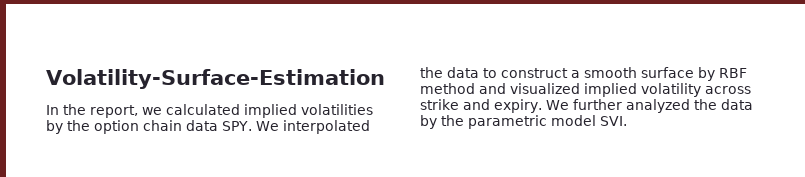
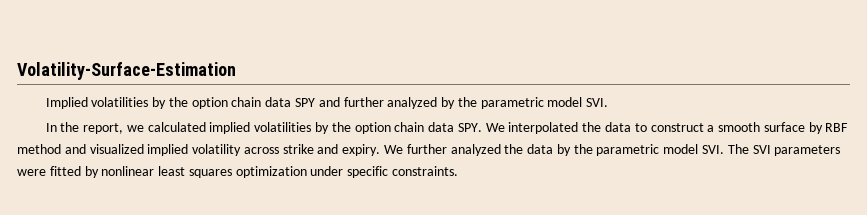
(385, 79) none -> [45,97,609,109] // Implied volatilities by the option chain data SPY and further analyzed by the parametric model SVI.
(627, 121) none -> [727,144,841,156] [17,166,459,178] The SVI parameters were fitted by nonlinear least squares optimization under specific constraints.

